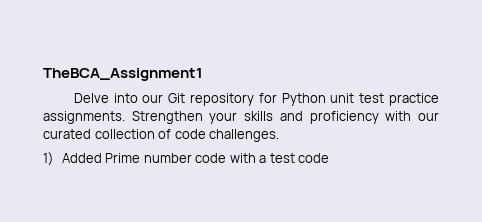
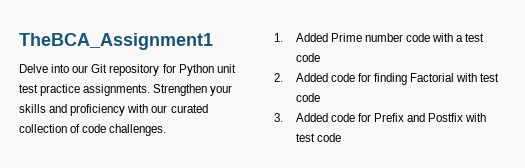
[43,152,54,166] 1) -> [274,33,283,42] 1.
(330, 158) none -> [274,73,500,85] [295,93,320,102] [274,113,487,122] [295,133,341,142] // 2. Added code for finding Factorial with test code // 3. Added code for Prefix and Postfix with test code

